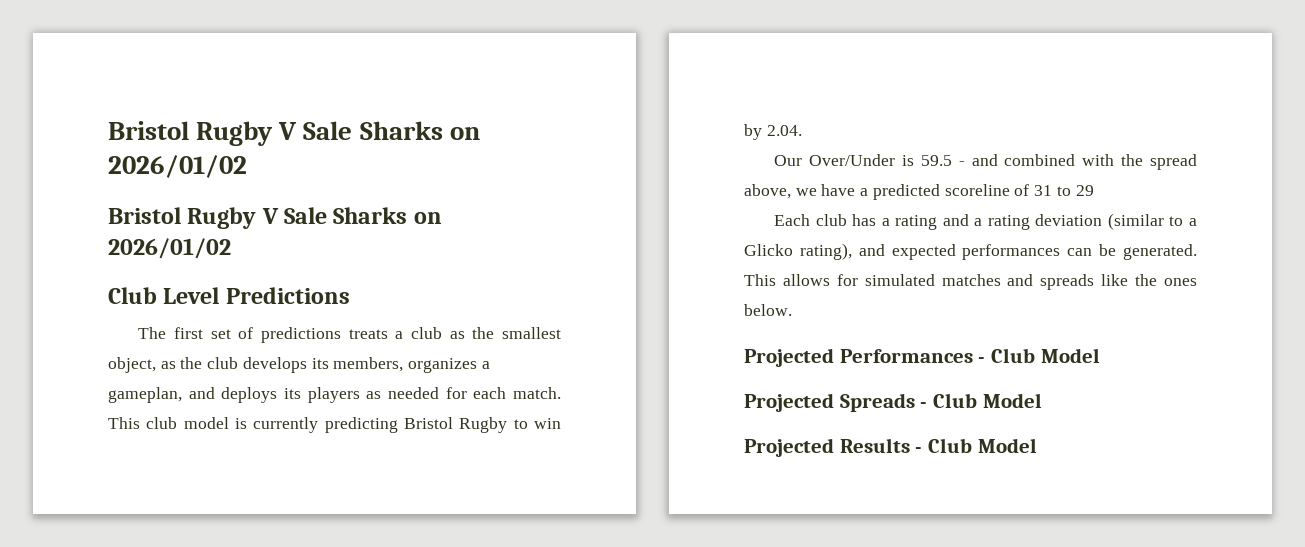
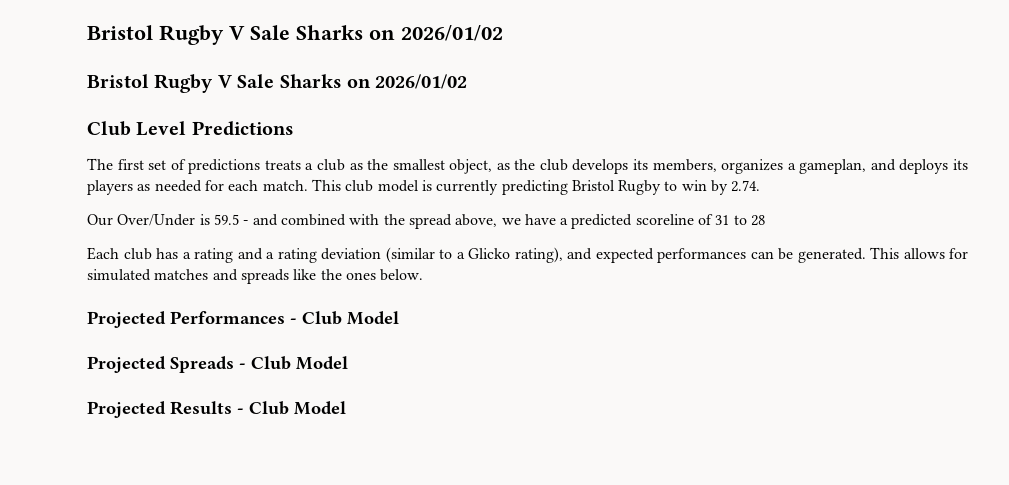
[766,125,802,136] 2.04. -> [731,180,761,192] 2.74.
[1075,185,1094,196] 29 -> [751,215,766,226] 28

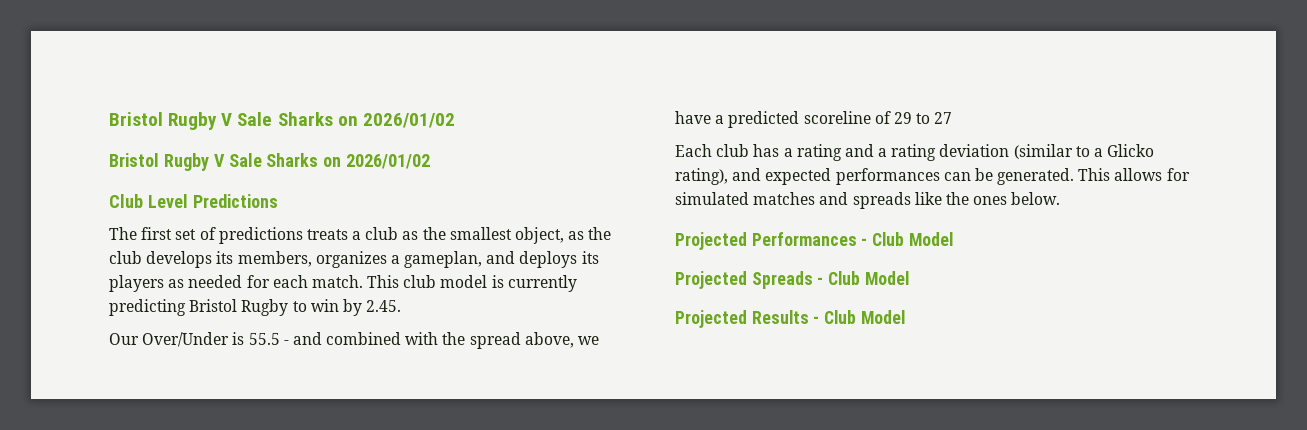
[731,180,761,192] 2.74. -> [366,300,402,312] 2.45.
[213,214,239,225] 59.5 -> [248,333,280,345] 55.5
[715,215,766,226] 31 to 28 -> [893,112,953,124] 29 to 27

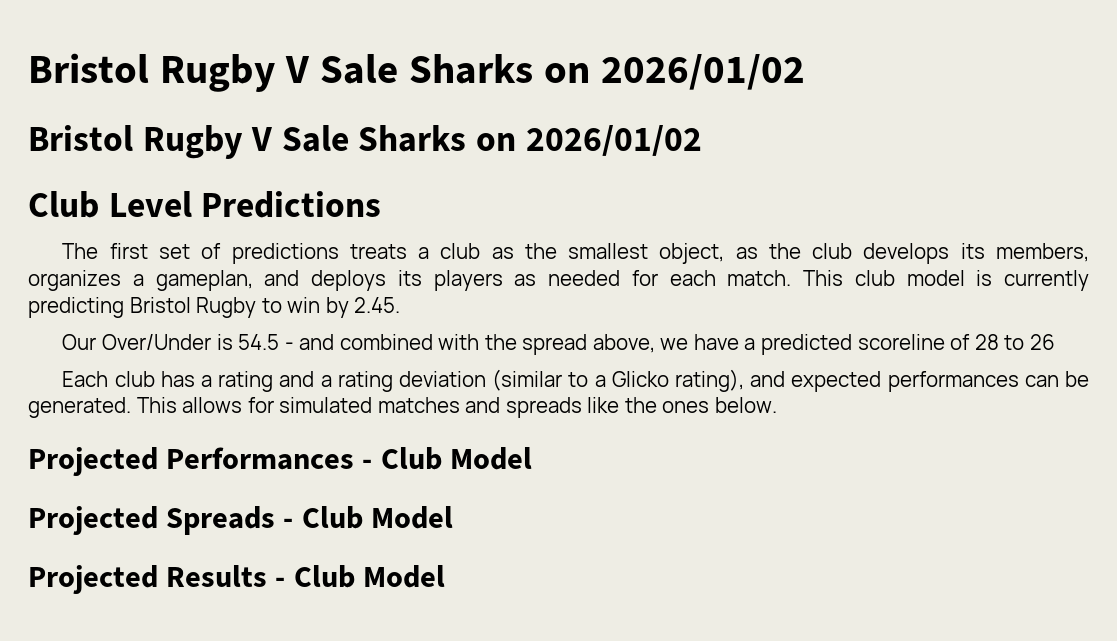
[248,333,280,345] 55.5 -> [238,334,280,350] 54.5
[893,112,953,124] 29 to 27 -> [974,334,1055,350] 28 to 26

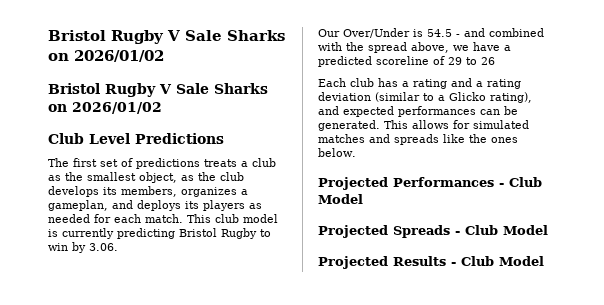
[354,297,401,313] 2.45. -> [89,243,118,251] 3.06.
[974,334,999,350] 28 -> [448,57,462,65] 29

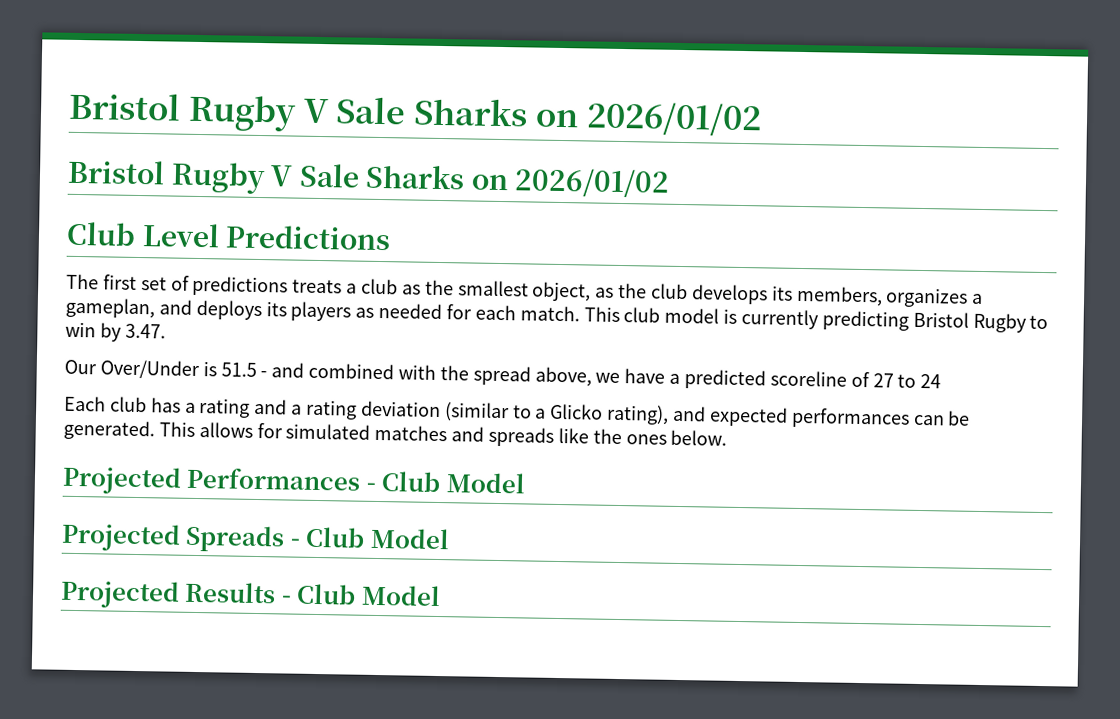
[89,243,118,251] 3.06. -> [124,323,166,339] 3.47.
[427,29,452,37] 54.5 -> [220,362,257,377] 51.5
[448,57,495,65] 29 to 26 -> [872,373,942,389] 27 to 24

